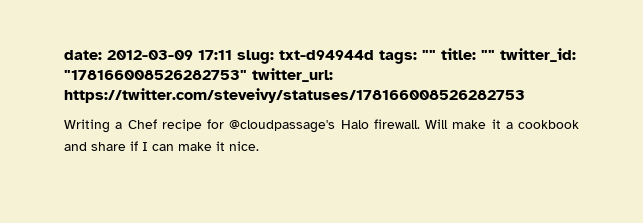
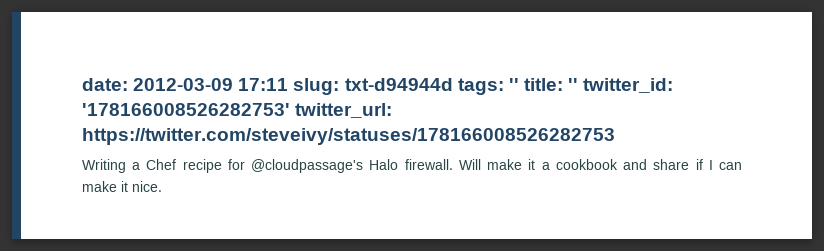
[422,48,576,62] [64,70,247,80] "" title: "" twitter_id: "178166008526282753" -> [508,78,674,93] [82,103,290,116] '' title: '' twitter_id: '178166008526282753'

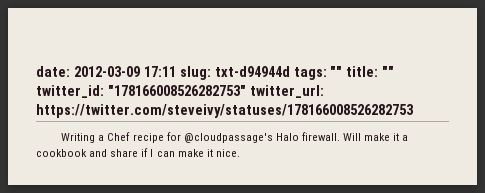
[508,78,674,93] [82,103,290,116] '' title: '' twitter_id: '178166008526282753' -> [330,66,395,77] [36,85,246,98] "" title: "" twitter_id: "178166008526282753"

